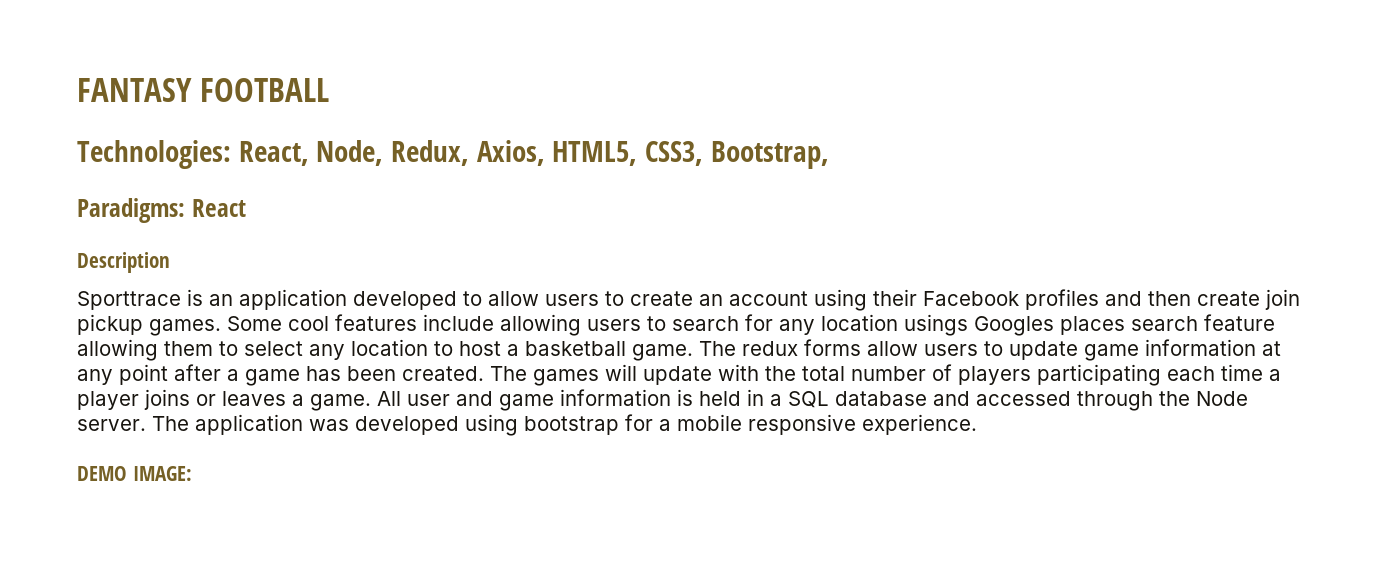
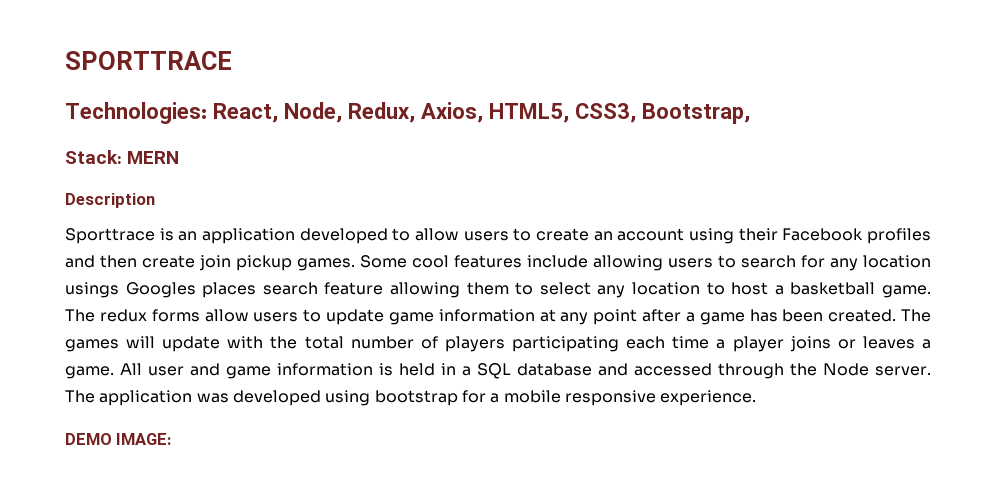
[77,78,329,102] FANTASY FOOTBALL -> [65,51,232,70] SPORTTRACE
[77,198,246,223] Paradigms: React -> [65,150,180,164] Stack: MERN

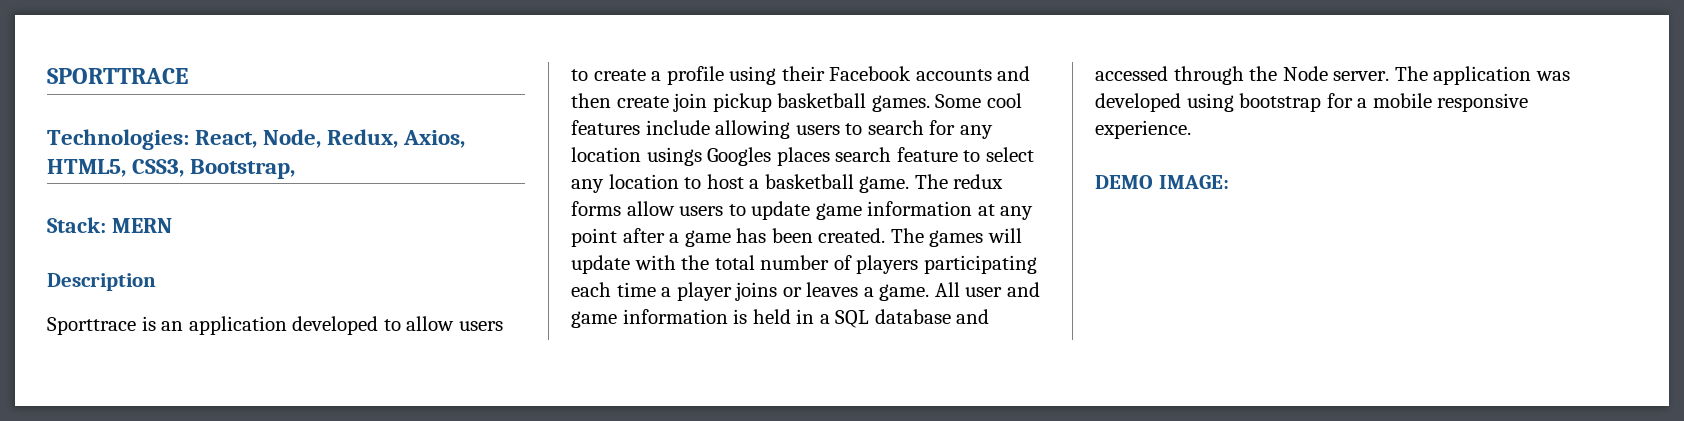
[593,228,685,241] an account -> [651,66,724,85] a profile
[866,228,931,244] profiles -> [915,69,992,81] accounts
(292, 263) none -> [777,93,867,108] basketball
[390,282,509,298] allowing them -> (958, 154) none

